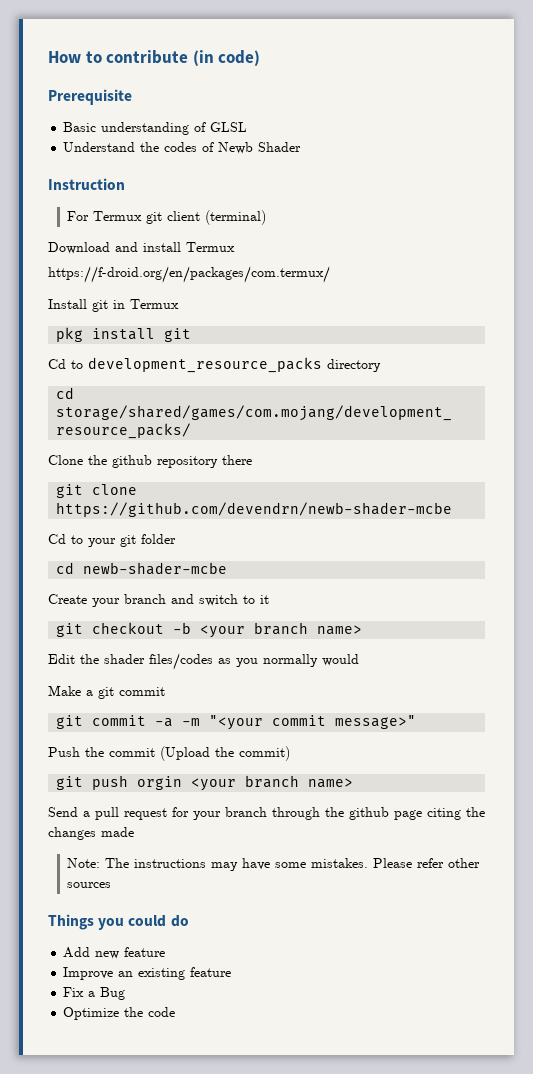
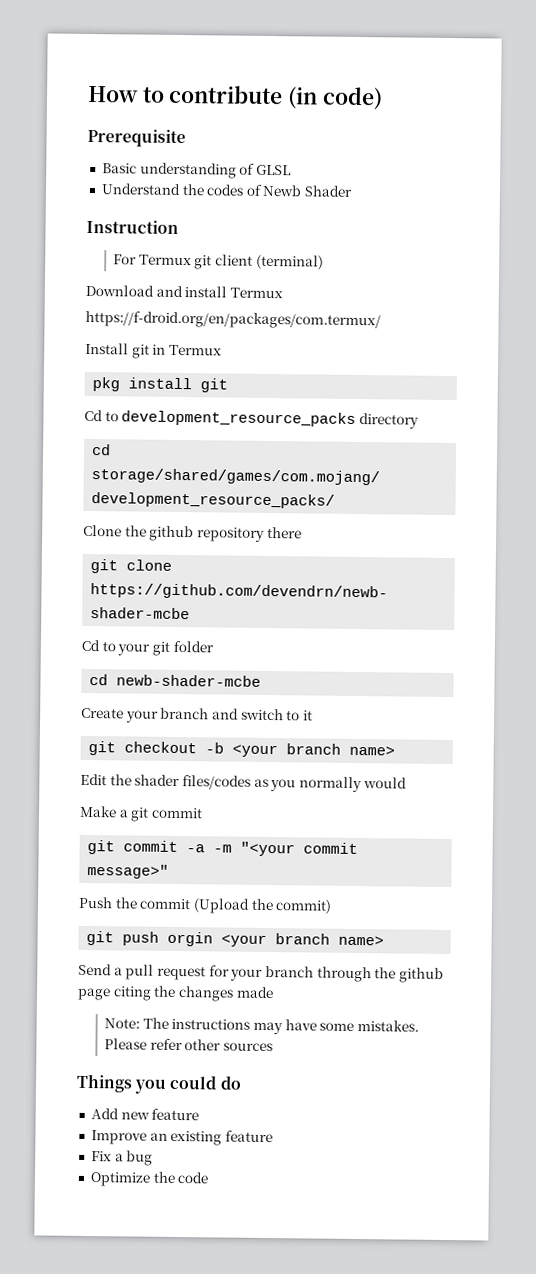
[100,987,126,1000] Bug -> [126,1150,154,1166] bug

